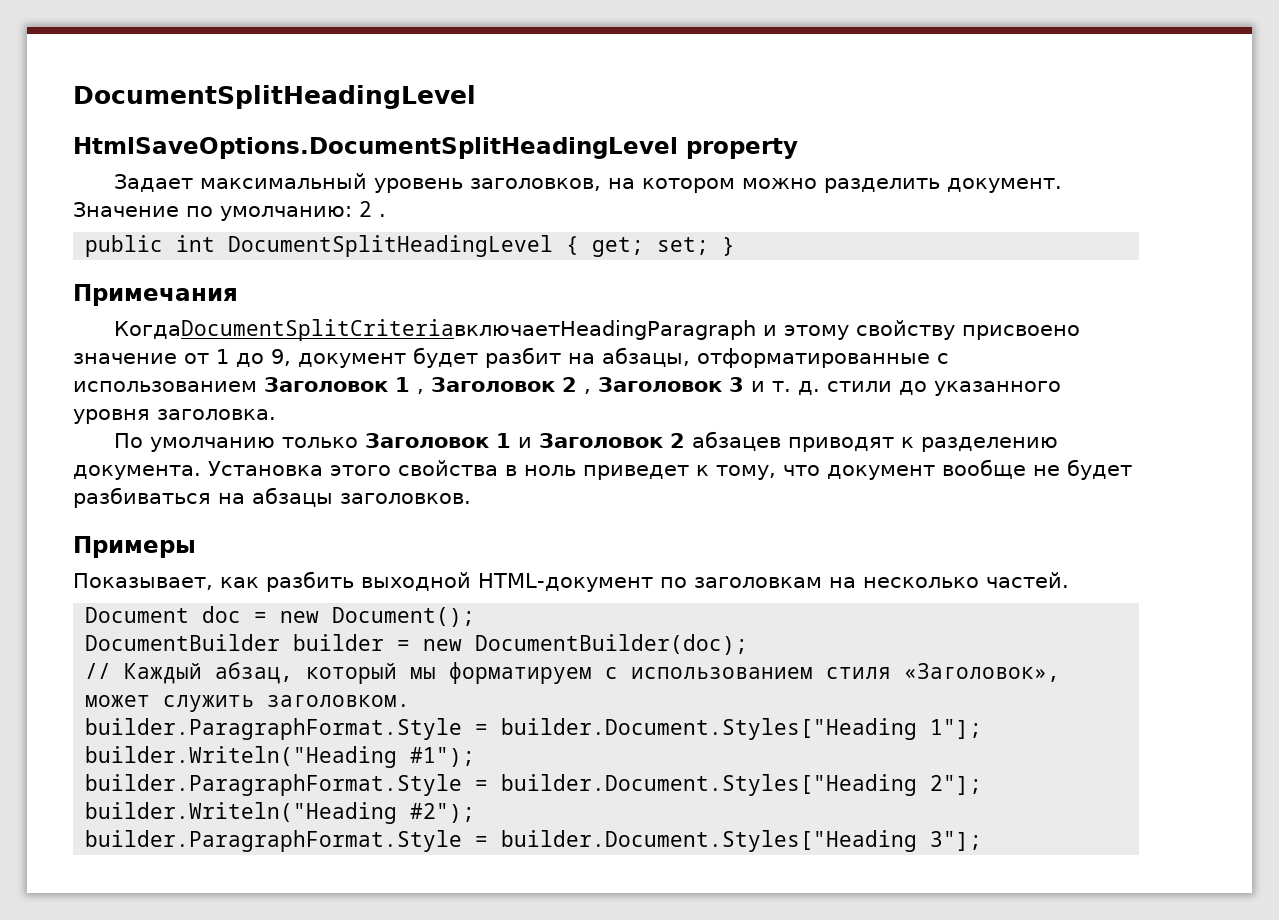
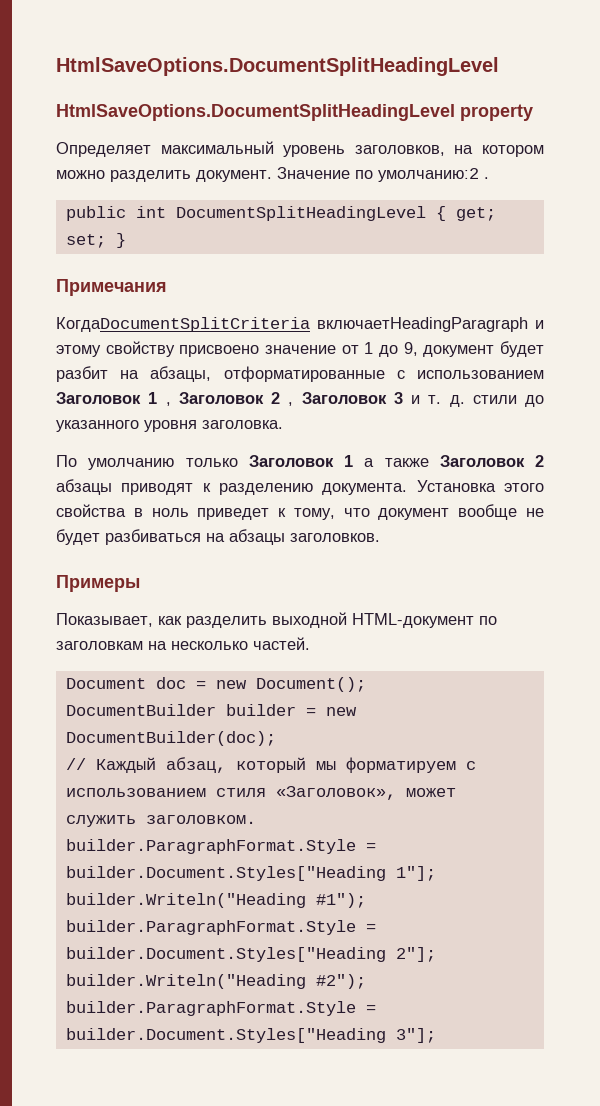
[73,85,476,109] DocumentSplitHeadingLevel -> [56,57,499,76] HtmlSaveOptions.DocumentSplitHeadingLevel
[114,174,194,192] Задает -> [56,142,151,157] Определяет
[220,201,372,221] умолчанию: 2 -> [378,168,479,182] умолчанию:2
[114,319,757,341] КогдаDocumentSplitCriteriaвключаетHeadingParagraph -> [56,317,528,332] КогдаDocumentSplitCriteria включаетHeadingParagraph
[518,431,782,451] и Заголовок 2 абзацев -> [364,455,544,467] [56,479,112,495] а также Заголовок 2 абзацы
[266,571,354,592] разбить -> [186,616,267,628] разделить

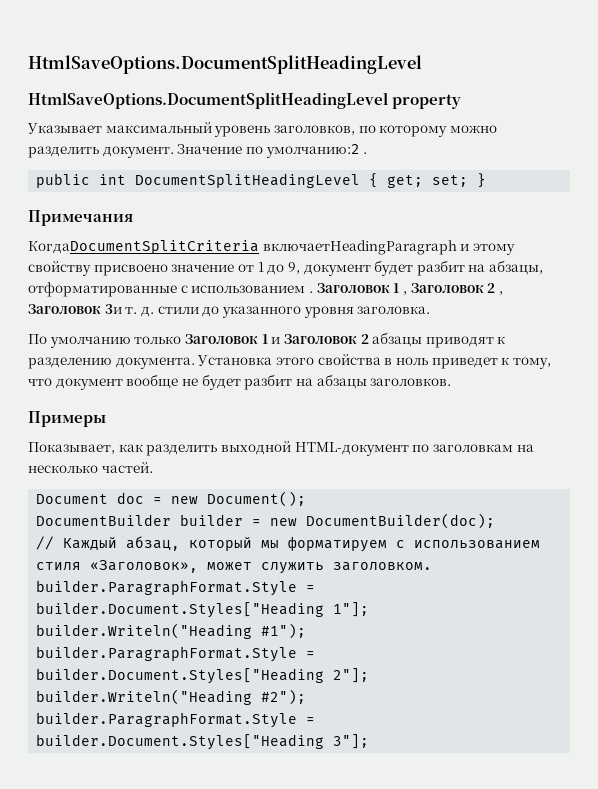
[56,142,151,157] Определяет -> [27,123,102,134] Указывает
[454,145,544,157] на котором -> [358,125,448,137] по которому
(544, 374) none -> [308,291,313,293] .
[393,392,420,404] 3 и -> [104,304,122,314] 3и
[364,458,429,467] а также -> [271,337,281,344] и
[105,529,201,545] разбиваться -> [244,374,293,390] разбит

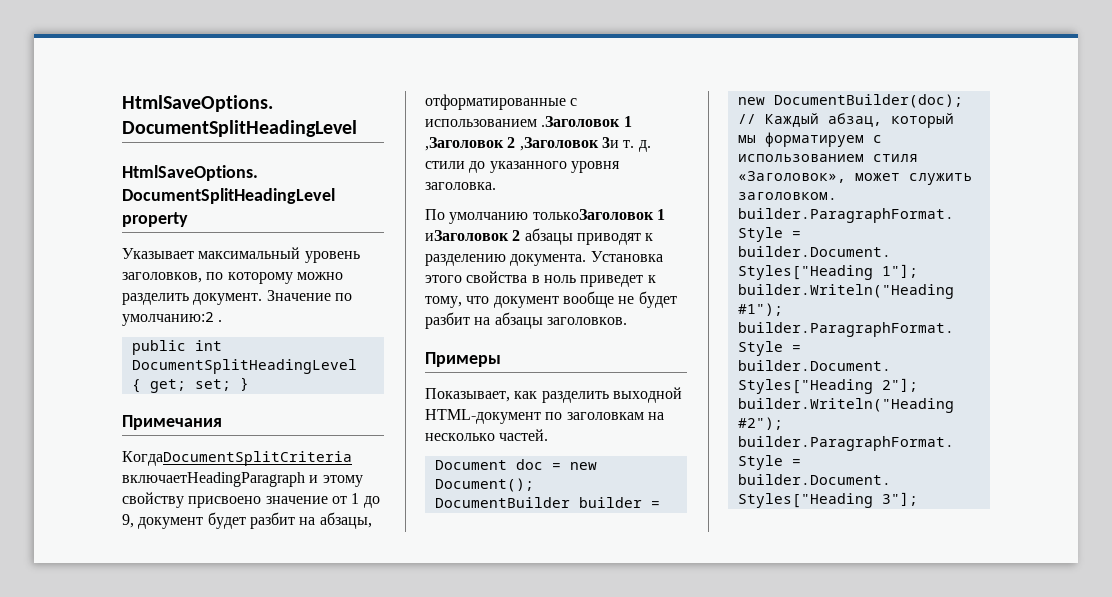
[308,283,503,295] [28,304,101,314] . Заголовок 1 , Заголовок 2 , Заголовок -> [541,116,632,127] [425,137,599,151] .Заголовок 1 ,Заголовок 2 ,Заголовок
[134,334,357,344] только Заголовок 1 и Заголовок -> [532,209,665,220] [425,230,509,241] толькоЗаголовок 1 иЗаголовок

